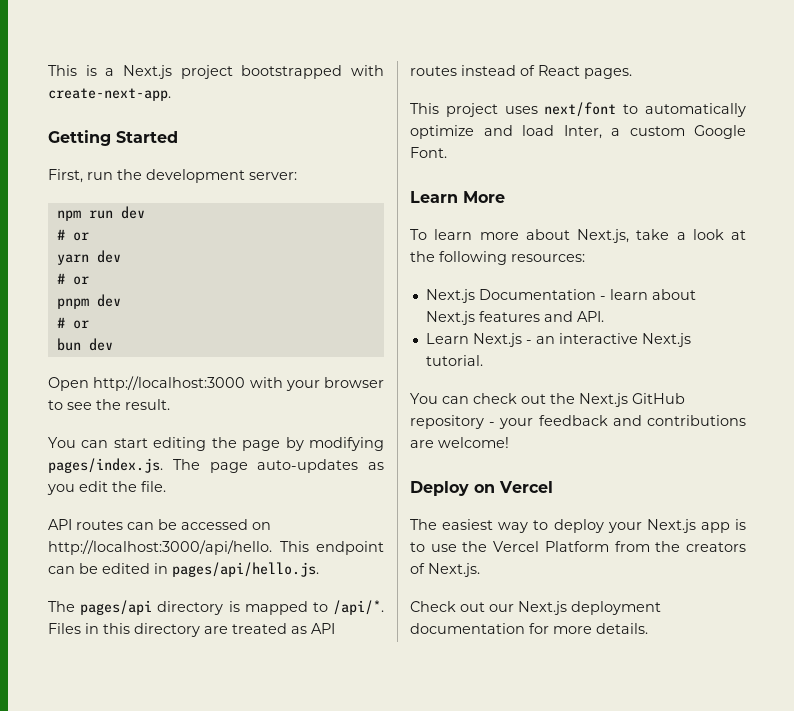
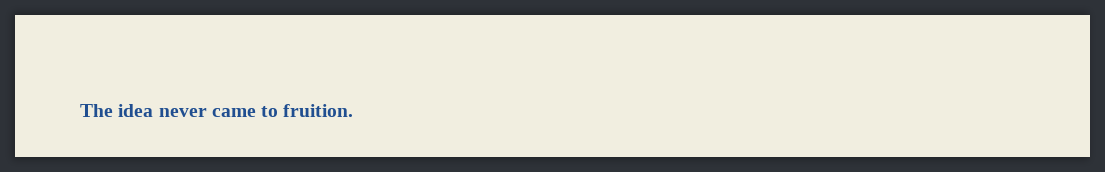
[48,65,385,79] [48,88,171,101] [48,130,178,146] [48,169,297,183] [56,206,145,221] [56,229,89,241] [56,250,121,265] [56,273,89,285] [56,294,121,309] [56,317,89,329] [56,338,113,351] [48,376,384,391] [48,399,170,410] [48,437,384,451] [48,458,384,473] [47,481,166,495] [48,519,271,530] [48,540,384,555] [48,562,319,577] [48,600,384,615] [48,623,335,637] [410,65,632,79] [410,102,746,117] [410,125,746,139] [410,147,447,158] [410,191,505,203] [410,229,746,243] [410,251,585,265] [425,289,696,303] [425,311,604,325] [425,333,691,347] [425,355,483,366] [410,393,685,407] [410,415,746,429] [410,437,509,448] [410,481,553,496] [410,519,746,533] [410,541,746,552] [410,563,480,577] [410,601,661,615] [410,623,648,634] This is a Next.js project bootstrapped with create-next-app. // Getting Started // First, run the development server: // npm run dev // # or // yarn dev // # or // pnpm dev // # or // bun dev // Open http://localhost:3000 with your browser to see the result. // You can start editing the page by modifying pages/index.js. The page auto-updates as you edit the file. // API routes can be accessed on http://localhost:3000/api/hello. This endpoint can be edited in pages/api/hello.js. // The pages/api directory is mapped to /api/*. Files in this directory are treated as API routes instead of React pages. // This project uses next/font to automatically optimize and load Inter, a custom Google Font. // Learn More // To learn more about Next.js, take a look at the following resources: // Next.js Documentation - learn about Next.js features and API. // Learn Next.js - an interactive Next.js tutorial. // You can check out the Next.js GitHub repository - your feedback and contributions are welcome! // Deploy on Vercel // The easiest way to deploy your Next.js app is to use the Vercel Platform from the creators of Next.js. // Check out our Next.js deployment documentation for more details. -> [80,104,354,117] The idea never came to fruition.

